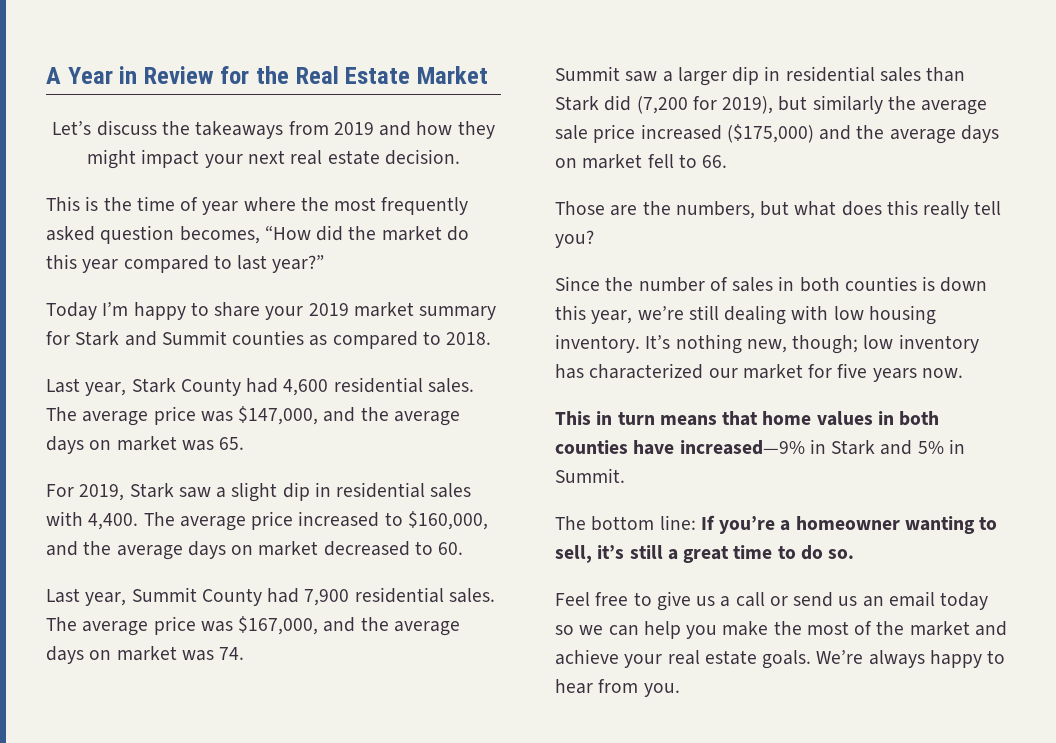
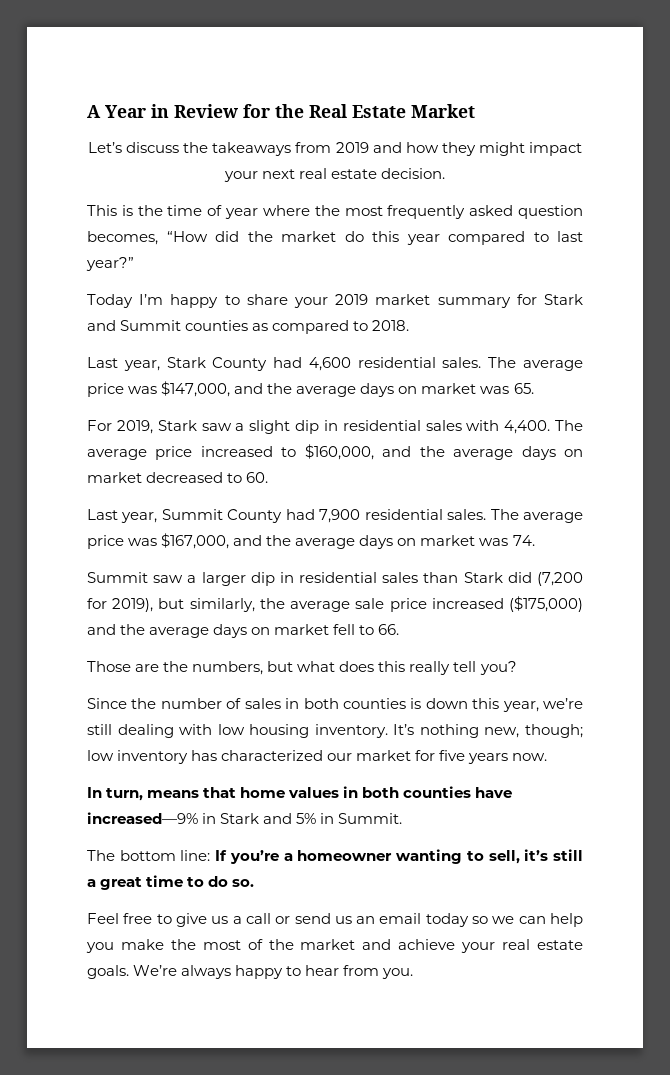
[812,95,883,114] similarly -> [189,598,255,612] similarly,
[555,411,655,425] This in turn -> [87,787,144,801] In turn,

